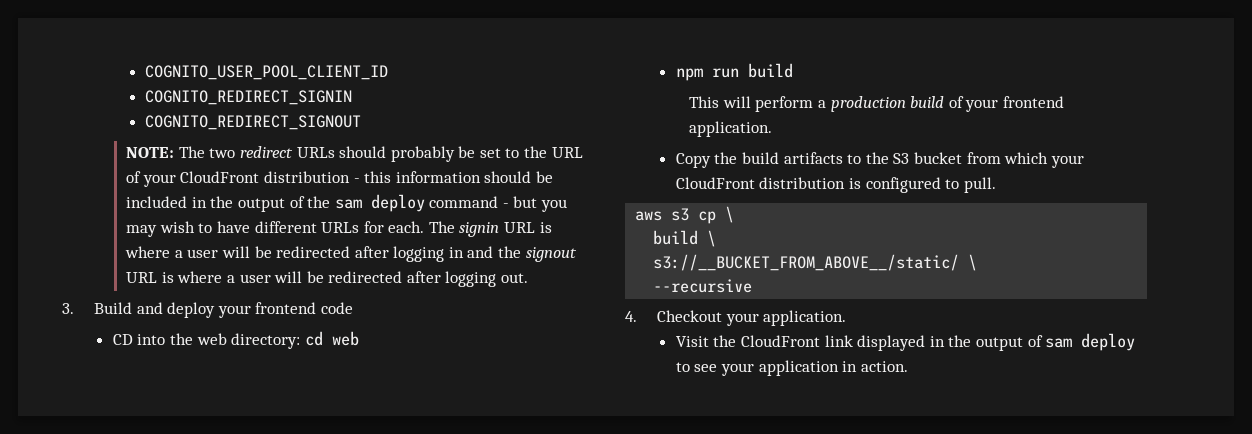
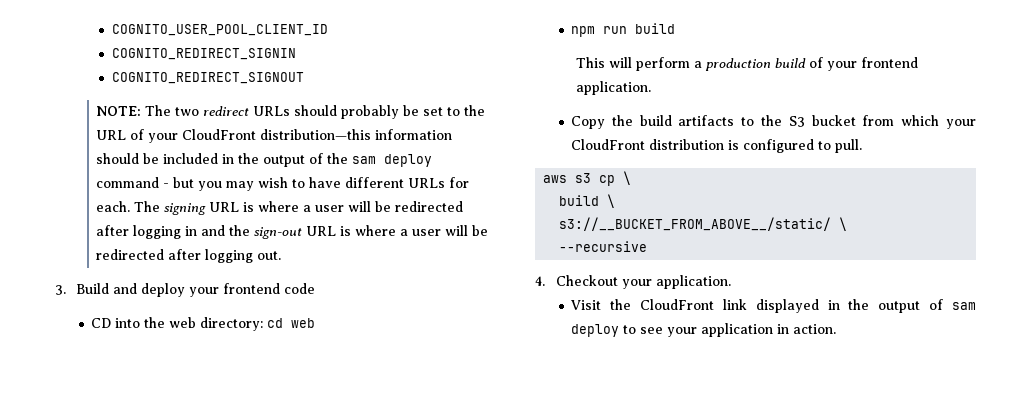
[263,171,392,183] distribution - this -> [260,129,372,140] distribution—this
[459,222,500,237] signin -> [164,203,207,215] signing
[525,247,577,262] signout -> [254,227,303,239] sign-out

